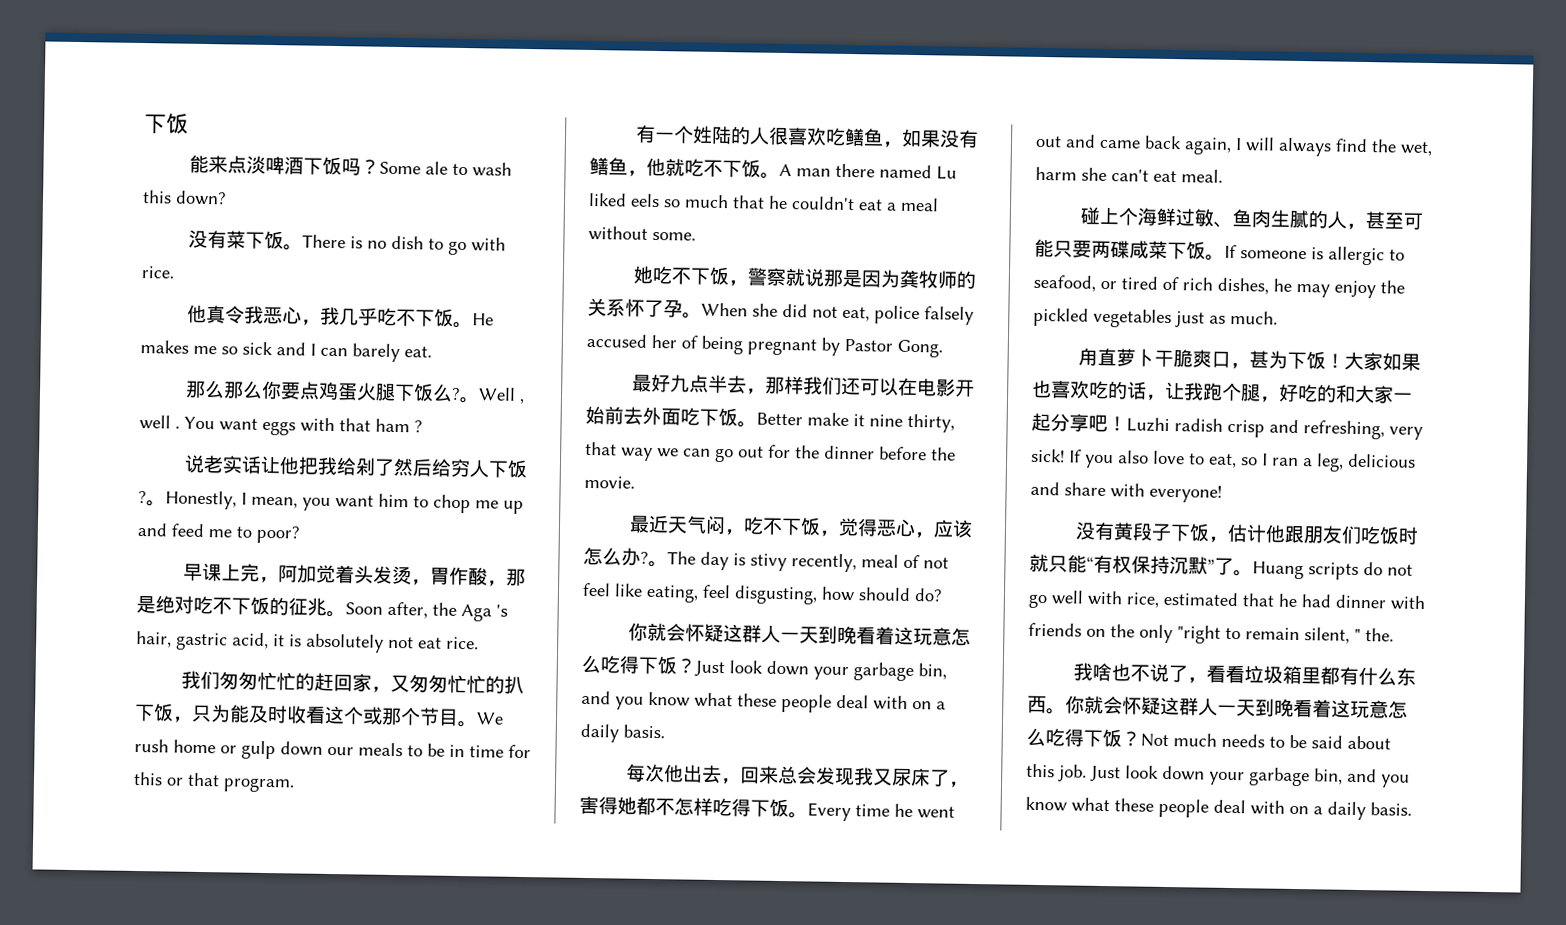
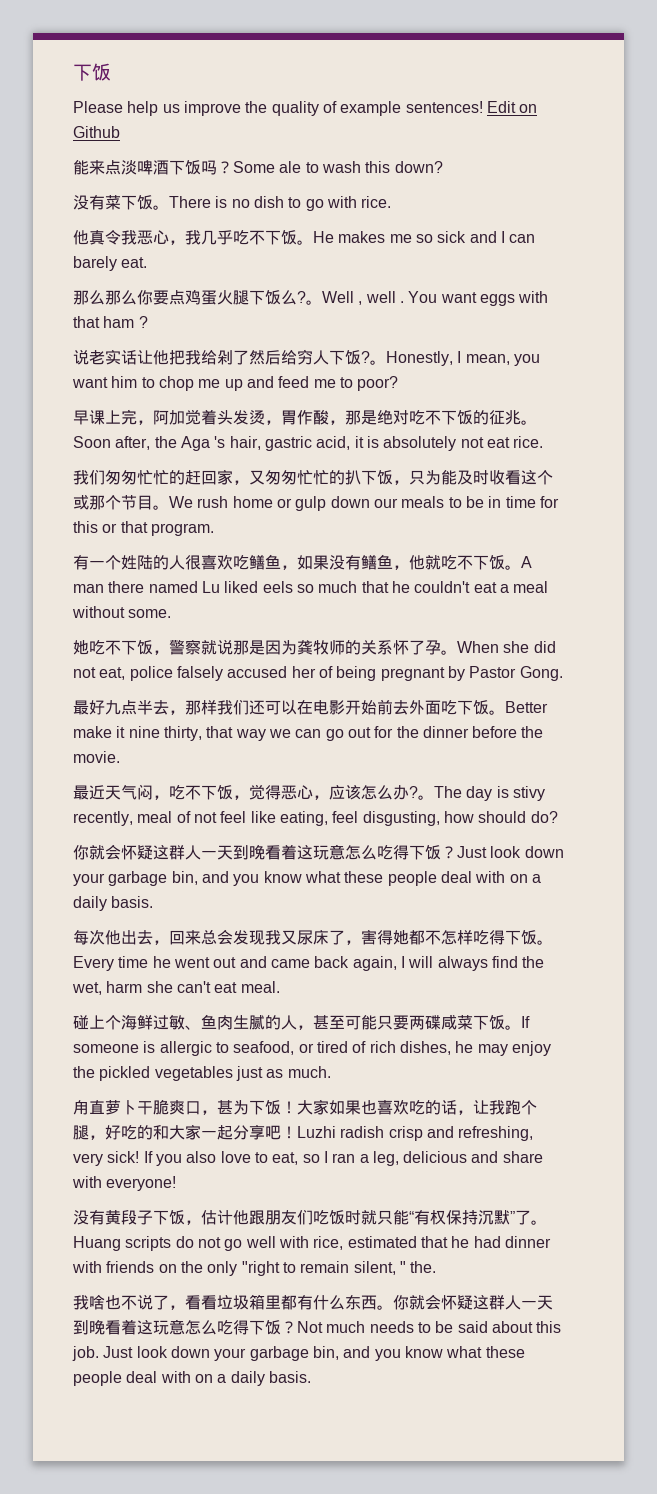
[144,113,189,134] 下饭 -> [73,63,111,81] [73,101,538,116] [73,126,120,138] 下饭 // Please help us improve the quality of example sentences! Edit on Github

